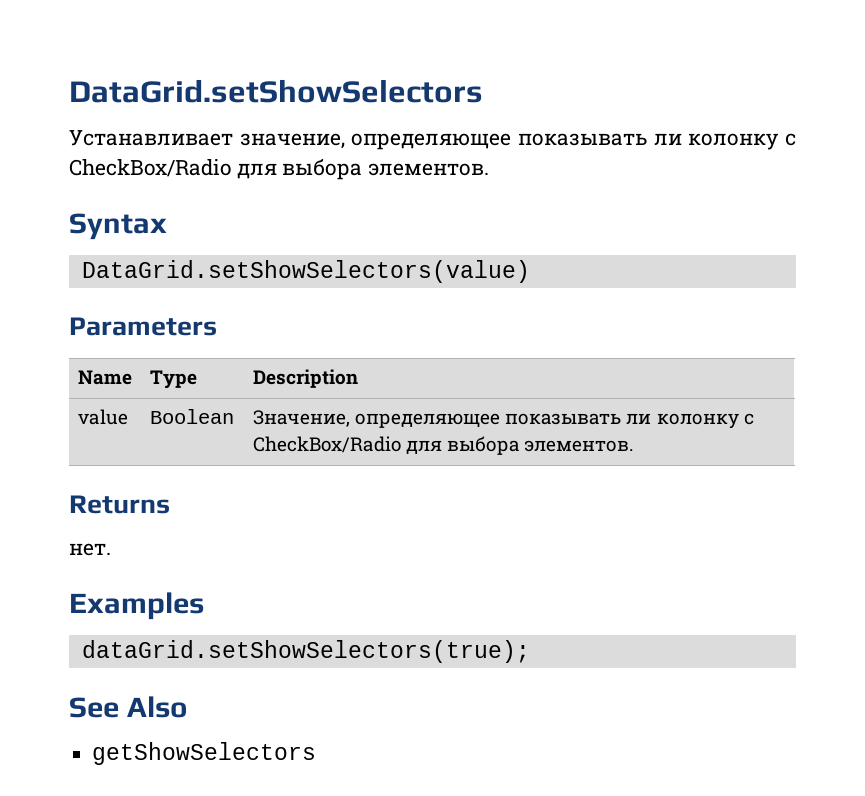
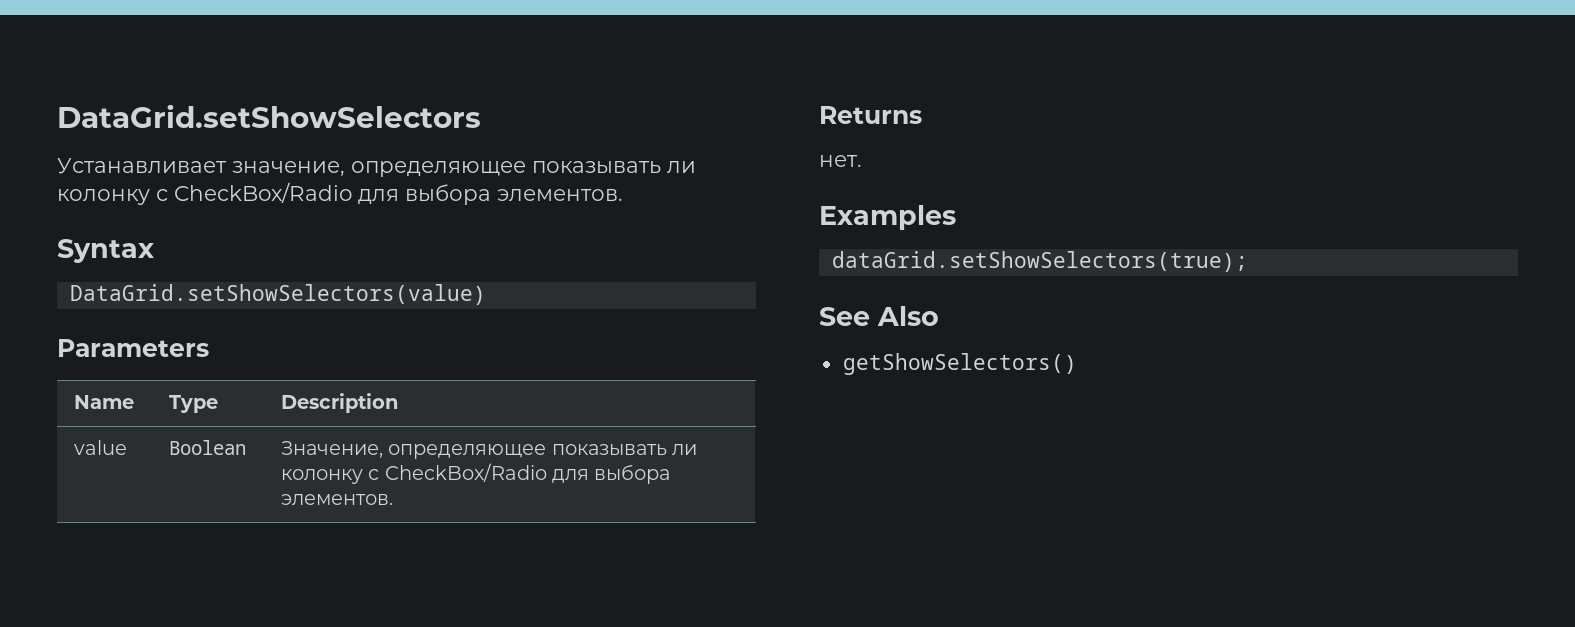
[92,742,317,765] getShowSelectors -> [842,353,1077,375] getShowSelectors()

